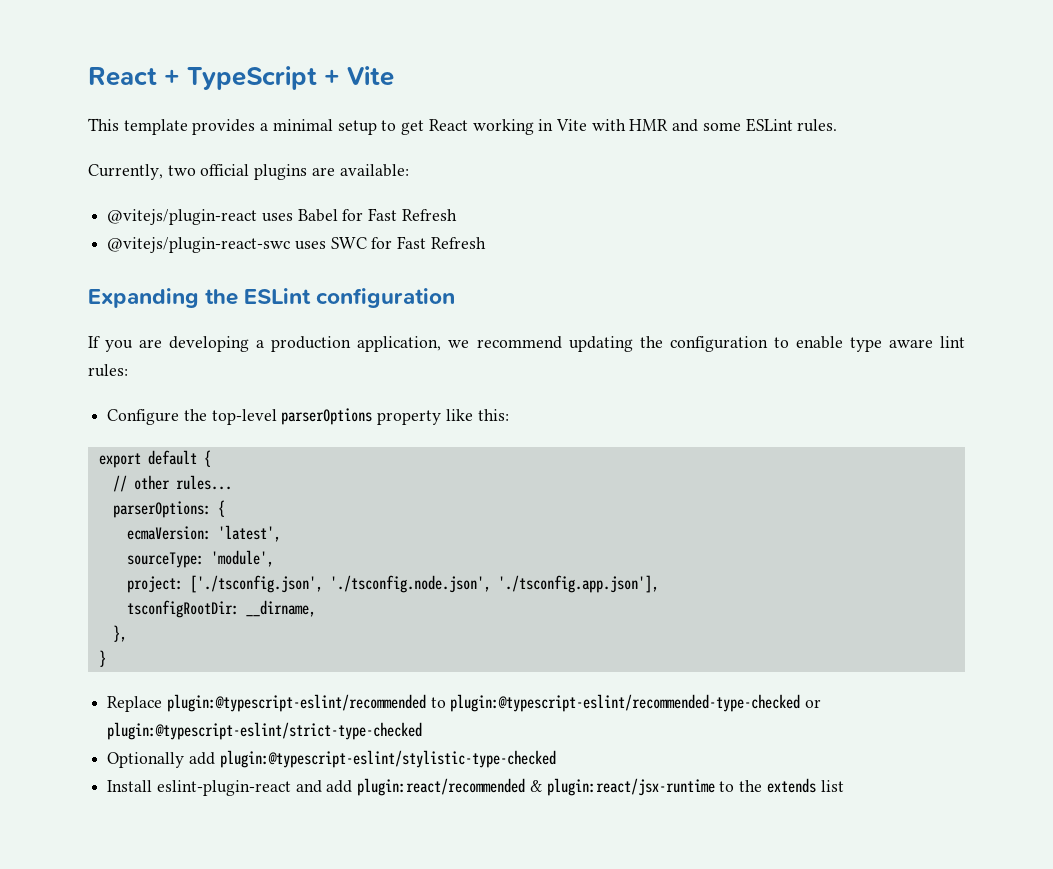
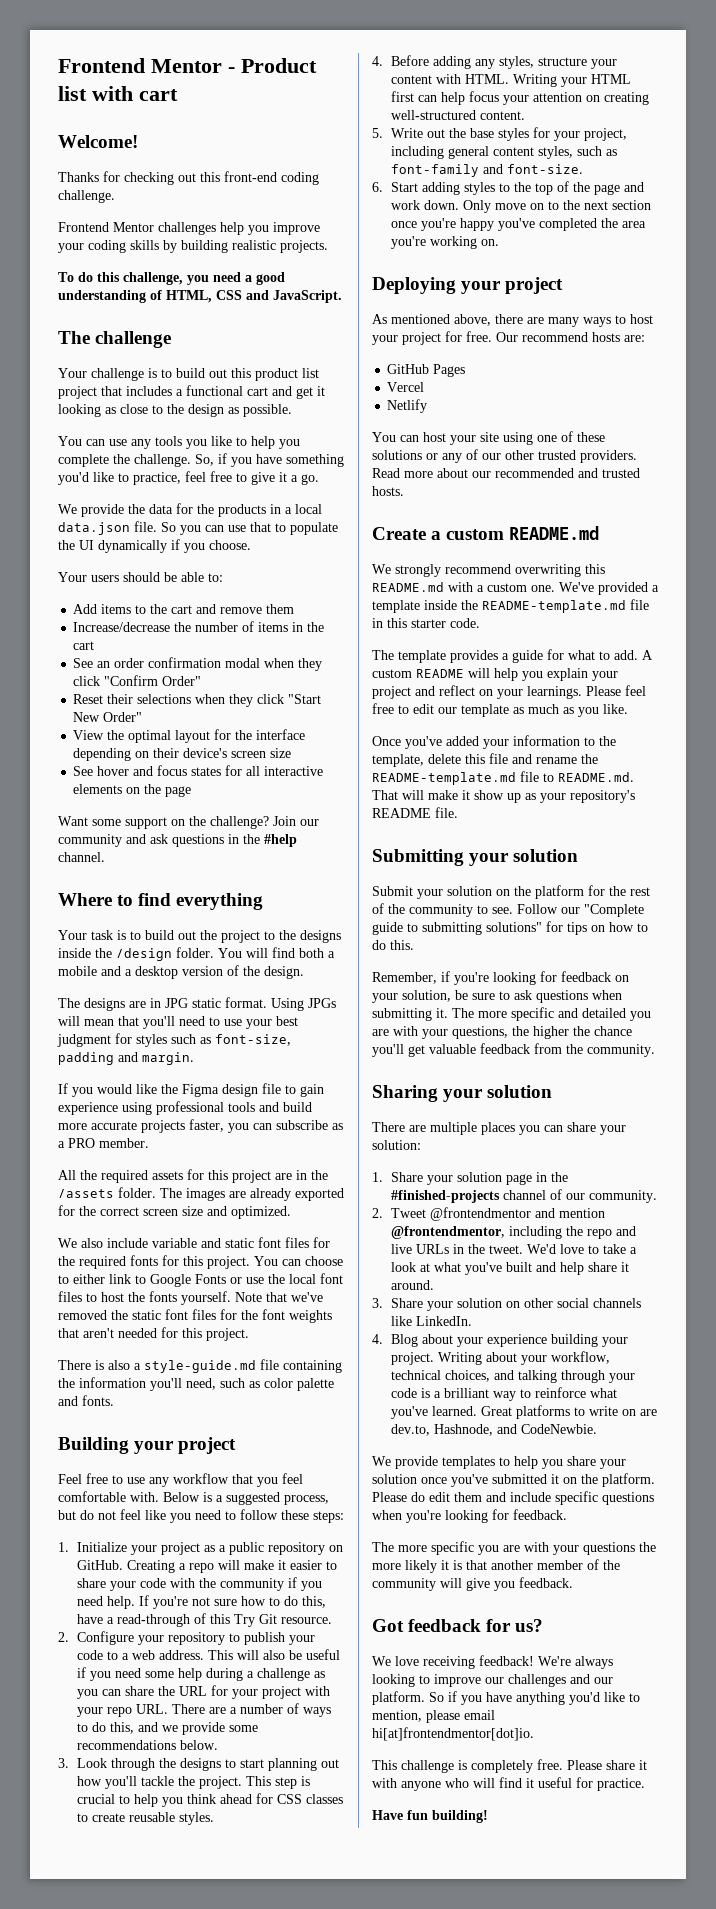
[88,66,395,90] [88,118,838,135] [88,164,409,180] [107,208,457,225] [107,236,486,253] [88,288,456,308] [88,336,965,352] [88,364,128,377] [107,408,509,425] [98,450,211,468] [112,475,232,492] [112,500,225,518] [126,525,281,542] [126,550,274,568] [126,575,659,593] [126,600,316,618] [112,625,127,642] [98,650,106,667] [107,694,822,712] [107,722,423,740] [107,750,556,768] [107,778,844,796] React + TypeScript + Vite // This template provides a minimal setup to get React working in Vite with HMR and some ESLint rules. // Currently, two official plugins are available: // @vitejs/plugin-react uses Babel for Fast Refresh // @vitejs/plugin-react-swc uses SWC for Fast Refresh // Expanding the ESLint configuration // If you are developing a production application, we recommend updating the configuration to enable type aware lint rules: // Configure the top-level parserOptions property like this: // export default { // // other rules... // parserOptions: { // ecmaVersion: 'latest', // sourceType: 'module', // project: ['./tsconfig.json', './tsconfig.node.json', './tsconfig.app.json'], // tsconfigRootDir: __dirname, // }, // } // Replace plugin:@typescript-eslint/recommended to plugin:@typescript-eslint/recommended-type-checked or plugin:@typescript-eslint/strict-type-checked // Optionally add plugin:@typescript-eslint/stylistic-type-checked // Install eslint-plugin-react and add plugin:react/recommended & plugin:react/jsx-runtime to the extends list -> [58,58,317,73] [58,86,178,101] [58,135,138,148] [58,171,319,185] [58,190,115,203] [58,222,320,235] [58,240,328,253] [58,272,285,285] [58,290,342,303] [58,331,172,348] [58,368,319,381] [58,385,325,399] [58,404,292,417] [58,436,300,449] [58,453,344,467] [58,471,319,485] [58,503,322,517] [58,521,338,535] [58,539,251,553] [58,572,223,582] [73,604,295,614] [73,621,325,632] [73,641,95,650] [73,657,323,671] [73,675,202,686] [73,694,322,707] [73,712,143,722] [73,729,306,743] [73,748,292,761] [73,765,324,776] [73,784,192,797] [58,816,319,829] [58,834,297,847] [58,852,105,862] [58,893,264,910] [58,930,341,943] [58,947,335,961] [58,965,304,979] [58,997,336,1011] [58,1016,298,1029] [57,1033,291,1047] [58,1052,194,1065] [58,1083,324,1097] [58,1101,312,1115] [58,1119,343,1133] [58,1138,149,1148] [58,1169,328,1183] [58,1187,344,1201] [58,1205,291,1219] [58,1237,330,1248] [58,1255,343,1269] [58,1273,343,1287] [58,1291,323,1305] [58,1309,332,1323] [58,1327,249,1341] [58,1359,342,1373] [58,1377,334,1391] [58,1395,114,1406] [58,1437,237,1454] [58,1473,303,1487] [58,1491,329,1505] [58,1509,344,1523] [58,1542,344,1555] [77,1560,338,1573] [77,1577,323,1591] [77,1595,327,1609] [77,1613,333,1627] [58,1631,316,1645] [77,1649,341,1660] [77,1667,326,1681] [77,1685,331,1699] [77,1703,332,1717] [77,1722,259,1735] [77,1740,219,1750] [58,1758,340,1771] [77,1776,311,1789] [77,1793,344,1807] [77,1812,215,1825] [372,55,618,69] [391,74,632,87] [391,91,650,105] [391,110,526,120] [372,127,628,141] [391,146,618,159] [391,164,584,177] [372,181,645,195] [391,200,652,213] [391,218,647,231] [391,236,500,249] [372,277,564,294] [372,314,653,327] [372,331,645,345] [387,364,466,377] [387,382,425,392] [387,399,428,413] [372,431,605,445] [372,449,637,463] [372,468,640,478] [372,486,404,496] [372,526,600,540] [372,564,605,577] [372,582,659,595] [372,599,649,613] [372,618,480,628] [372,649,653,663] [372,668,618,681] [372,685,646,699] [372,703,628,717] [372,735,616,749] [372,753,598,767] [372,771,634,785] [372,790,635,803] [372,807,458,818] [372,849,579,866] [372,885,650,899] [372,903,644,917] [372,921,648,935] [372,940,414,950] [372,971,629,985] [372,990,622,1003] [372,1007,651,1021] [372,1026,632,1039] [372,1043,655,1057] [372,1085,553,1102] [372,1122,626,1135] [372,1140,421,1150] [372,1172,569,1185] [391,1189,658,1203] [372,1207,606,1221] [391,1226,637,1239] [391,1244,638,1254] [391,1262,630,1275] [391,1280,435,1290] [372,1298,642,1311] [391,1316,473,1326] [372,1334,629,1347] [391,1351,611,1365] [391,1370,636,1383] [391,1387,618,1401] [391,1405,658,1419] [391,1424,598,1436] [372,1456,626,1469] [372,1473,655,1487] [372,1491,654,1505] [372,1509,567,1523] [372,1541,656,1555] [372,1559,620,1573] [372,1577,573,1591] [372,1619,544,1632] [372,1655,613,1669] [372,1674,613,1687] [372,1691,640,1705] [372,1710,495,1723] [372,1727,534,1741] [372,1759,647,1773] [372,1777,645,1791] [372,1810,488,1823] Frontend Mentor - Product list with cart // Welcome! // Thanks for checking out this front-end coding challenge. // Frontend Mentor challenges help you improve your coding skills by building realistic projects. // To do this challenge, you need a good understanding of HTML, CSS and JavaScript. // The challenge // Your challenge is to build out this product list project that includes a functional cart and get it looking as close to the design as possible. // You can use any tools you like to help you complete the challenge. So, if you have something you'd like to practice, feel free to give it a go. // We provide the data for the products in a local data.json file. So you can use that to populate the UI dynamically if you choose. // Your users should be able to: // Add items to the cart and remove them // Increase/decrease the number of items in the cart // See an order confirmation modal when they click "Confirm Order" // Reset their selections when they click "Start New Order" // View the optimal layout for the interface depending on their device's screen size // See hover and focus states for all interactive elements on the page // Want some support on the challenge? Join our community and ask questions in the #help channel. // Where to find everything // Your task is to build out the project to the designs inside the /design folder. You will find both a mobile and a desktop version of the design. // The designs are in JPG static format. Using JPGs will mean that you'll need to use your best judgment for styles such as font-size, padding and margin. // If you would like the Figma design file to gain experience using professional tools and build more accurate projects faster, you can subscribe as a PRO member. // All the required assets for this project are in the /assets folder. The images are already exported for the correct screen size and optimized. // We also include variable and static font files for the required fonts for this project. You can choose to either link to Google Fonts or use the local font files to host the fonts yourself. Note that we've removed the static font files for the font weights that aren't needed for this project. // There is also a style-guide.md file containing the information you'll need, such as color palette and fonts. // Building your project // Feel free to use any workflow that you feel comfortable with. Below is a suggested process, but do not feel like you need to follow these steps: // 1. Initialize your project as a public repository on GitHub. Creating a repo will make it easier to share your code with the community if you need help. If you're not sure how to do this, have a read-through of this Try Git resource. // 2. Configure your repository to publish your code to a web address. This will also be useful if you need some help during a challenge as you can share the URL for your project with your repo URL. There are a number of ways to do this, and we provide some recommendations below. // 3. Look through the designs to start planning out how you'll tackle the project. This step is crucial to help you think ahead for CSS classes to create reusable styles. // 4. Before adding any styles, structure your content with HTML. Writing your HTML first can help focus your attention on creating well-structured content. // 5. Write out the base styles for your project, including general content styles, such as font-family and font-size. // 6. Start adding styles to the top of the page and work down. Only move on to the next section once you're happy you've completed the area you're working on. // Deploying your project // As mentioned above, there are many ways to host your project for free. Our recommend hosts are: // GitHub Pages // Vercel // Netlify // You can host your site using one of these solutions or any of our other trusted providers. Read more about our recommended and trusted hosts. // Create a custom README.md // We strongly recommend overwriting this README.md with a custom one. We've provided a template inside the README-template.md file in this starter code. // The template provides a guide for what to add. A custom README will help you explain your project and reflect on your learnings. Please feel free to edit our template as much as you like. // Once you've added your information to the template, delete this file and rename the README-template.md file to README.md. That will make it show up as your repository's README file. // Submitting your solution // Submit your solution on the platform for the rest of the community to see. Follow our "Complete guide to submitting solutions" for tips on how to do this. // Remember, if you're looking for feedback on your solution, be sure to ask questions when submitting it. The more specific and detailed you are with your questions, the higher the chance you'll get valuable feedback from the community. // Sharing your solution // There are multiple places you can share your solution: // 1. Share your solution page in the #finished-projects channel of our community. // 2. Tweet @frontendmentor and mention @frontendmentor, including the repo and live URLs in the tweet. We'd love to take a look at what you've built and help share it around. // 3. Share your solution on other social channels like LinkedIn. // 4. Blog about your experience building your project. Writing about your workflow, technical choices, and talking through your code is a brilliant way to reinforce what you've learned. Great platforms to write on are dev.to, Hashnode, and CodeNewbie. // We provide templates to help you share your solution once you've submitted it on the platform. Please do edit them and include specific questions when you're looking for feedback. // The more specific you are with your questions the more likely it is that another member of the community will give you feedback. // Got feedback for us? // We love receiving feedback! We're always looking to improve our challenges and our platform. So if you have anything you'd like to mention, please email hi[at]frontendmentor[dot]io. // This challenge is completely free. Please share it with anyone who will find it useful for practice. // Have fun building!

